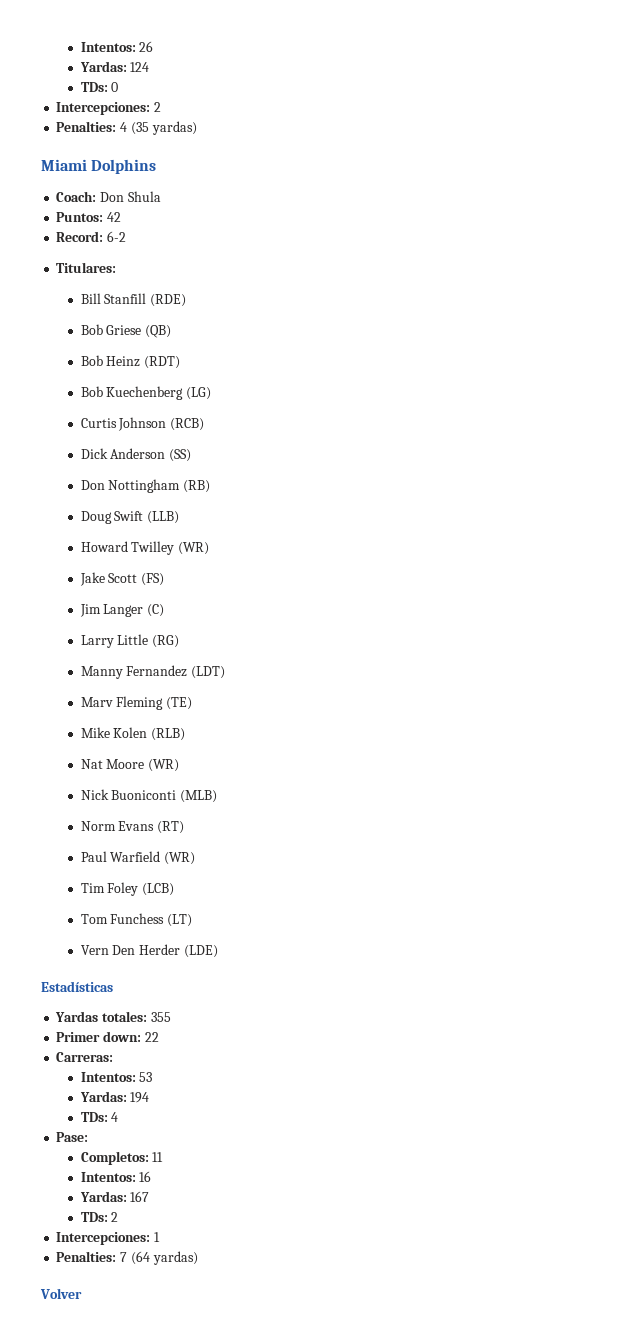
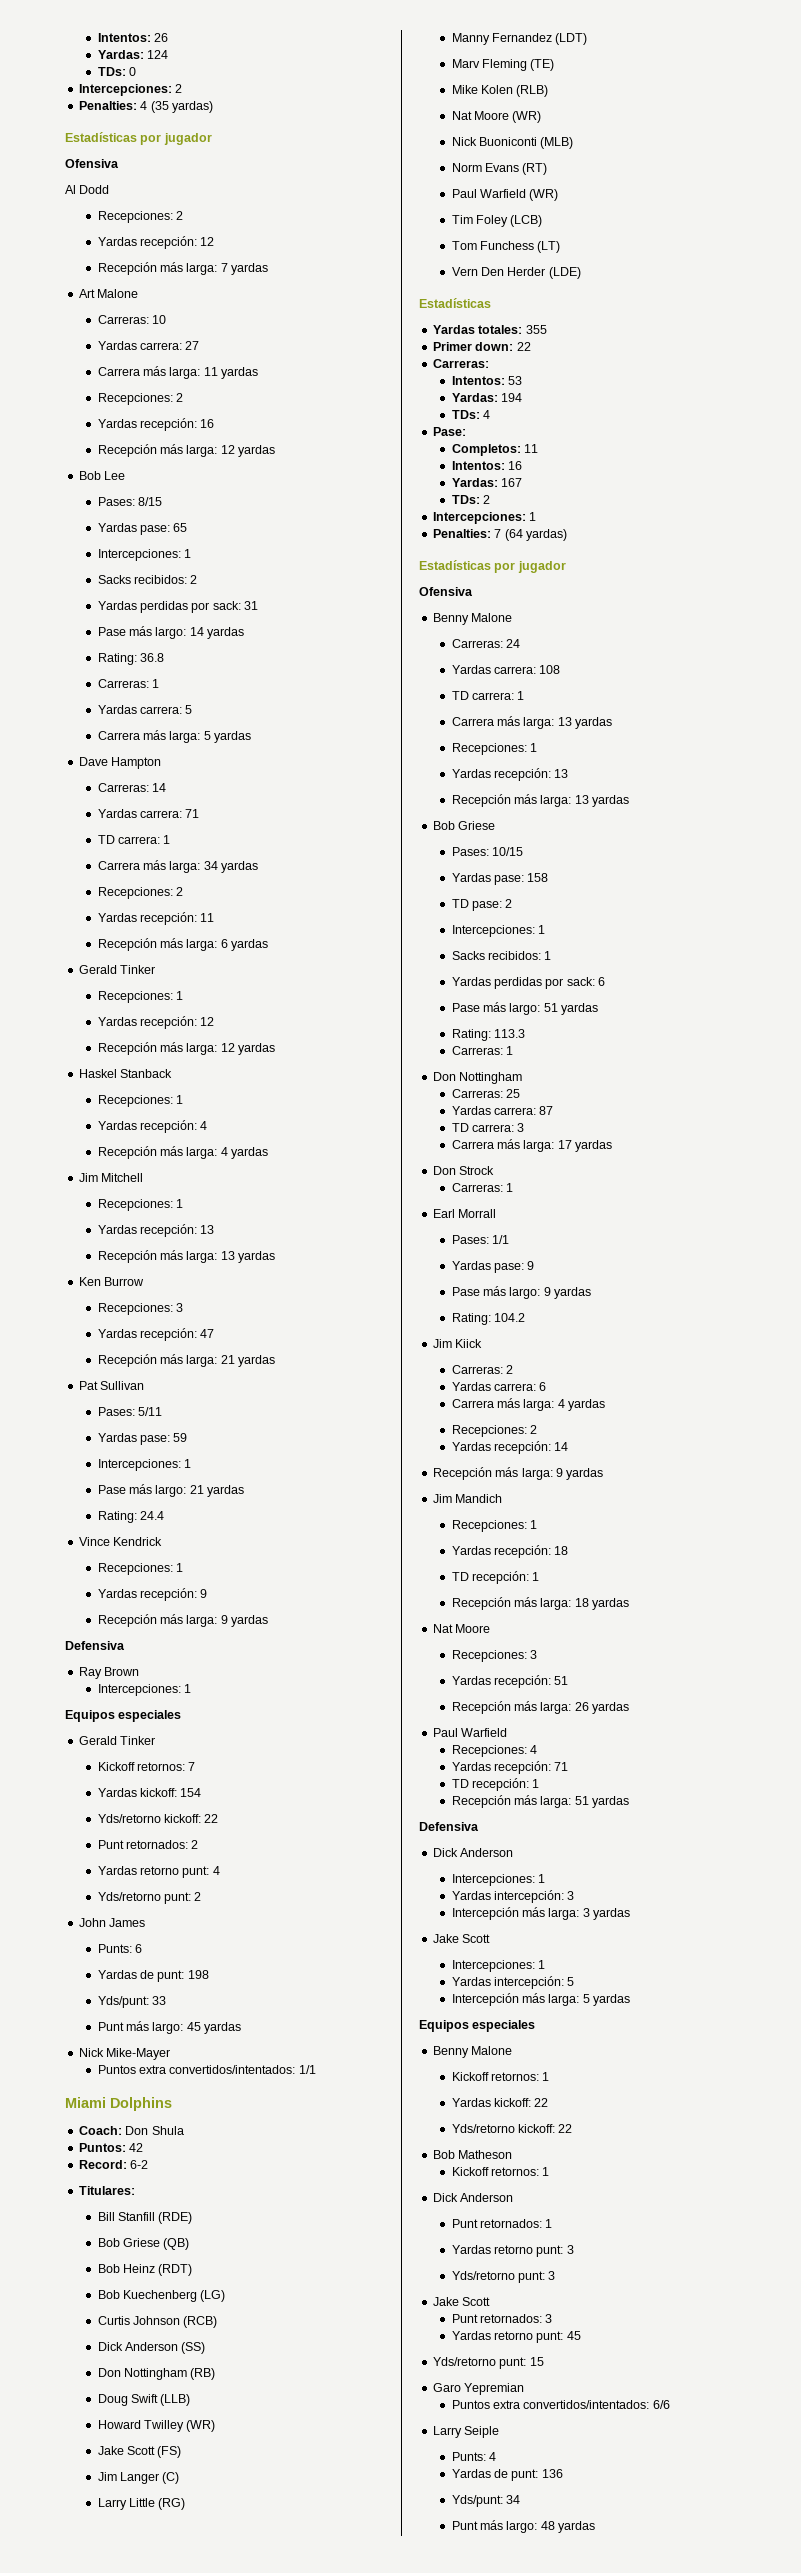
(197, 128) none -> [65,132,212,145] [65,159,119,168] [65,185,110,194] [97,211,183,223] [97,236,215,249] [97,262,269,275] [78,289,139,298] [97,315,166,324] [97,341,200,350] [97,366,259,379] [97,393,183,405] [97,418,215,431] [97,444,276,457] [78,471,126,480] [97,497,162,506] [97,523,188,535] [97,549,191,561] [97,575,198,584] [97,601,259,613] [97,626,245,639] [97,653,164,665] [97,679,159,688] [97,705,193,714] [97,730,252,743] [78,757,162,769] [97,783,166,792] [97,809,200,818] [97,835,171,844] [97,860,259,873] [97,887,183,899] [97,912,215,925] [97,938,269,951] [78,965,156,974] [97,991,183,1003] [97,1016,215,1029] [97,1042,276,1055] [78,1069,173,1078] [97,1095,183,1107] [97,1120,208,1133] [97,1146,269,1159] [78,1173,144,1182] [97,1199,183,1211] [97,1224,215,1237] [97,1250,276,1263] [78,1277,145,1286] [97,1303,183,1315] [97,1328,215,1341] [97,1354,276,1367] [78,1381,145,1390] [97,1407,162,1416] [97,1433,188,1445] [97,1459,191,1471] [97,1484,245,1497] [97,1511,164,1523] [78,1537,163,1546] [97,1563,183,1575] [97,1588,208,1601] [97,1614,269,1627] [65,1641,125,1650] [78,1667,140,1679] [97,1684,191,1696] [65,1710,182,1722] [78,1736,156,1745] [97,1762,196,1771] [97,1788,202,1797] [97,1814,219,1823] [97,1840,199,1849] [97,1866,220,1878] [97,1892,202,1904] [78,1918,146,1927] [97,1944,142,1953] [97,1970,209,1982] [97,1996,166,2008] [97,2021,242,2034] [78,2048,171,2060] [97,2065,316,2074] // Estadísticas por jugador // Ofensiva // Al Dodd // Recepciones: 2 // Yardas recepción: 12 // Recepción más larga: 7 yardas // Art Malone // Carreras: 10 // Yardas carrera: 27 // Carrera más larga: 11 yardas // Recepciones: 2 // Yardas recepción: 16 // Recepción más larga: 12 yardas // Bob Lee // Pases: 8/15 // Yardas pase: 65 // Intercepciones: 1 // Sacks recibidos: 2 // Yardas perdidas por sack: 31 // Pase más largo: 14 yardas // Rating: 36.8 // Carreras: 1 // Yardas carrera: 5 // Carrera más larga: 5 yardas // Dave Hampton // Carreras: 14 // Yardas carrera: 71 // TD carrera: 1 // Carrera más larga: 34 yardas // Recepciones: 2 // Yardas recepción: 11 // Recepción más larga: 6 yardas // Gerald Tinker // Recepciones: 1 // Yardas recepción: 12 // Recepción más larga: 12 yardas // Haskel Stanback // Recepciones: 1 // Yardas recepción: 4 // Recepción más larga: 4 yardas // Jim Mitchell // Recepciones: 1 // Yardas recepción: 13 // Recepción más larga: 13 yardas // Ken Burrow // Recepciones: 3 // Yardas recepción: 47 // Recepción más larga: 21 yardas // Pat Sullivan // Pases: 5/11 // Yardas pase: 59 // Intercepciones: 1 // Pase más largo: 21 yardas // Rating: 24.4 // Vince Kendrick // Recepciones: 1 // Yardas recepción: 9 // Recepción más larga: 9 yardas // Defensiva // Ray Brown // Intercepciones: 1 // Equipos especiales // Gerald Tinker // Kickoff retornos: 7 // Yardas kickoff: 154 // Yds/retorno kickoff: 22 // Punt retornados: 2 // Yardas retorno punt: 4 // Yds/retorno punt: 2 // John James // Punts: 6 // Yardas de punt: 198 // Yds/punt: 33 // Punt más largo: 45 yardas // Nick Mike-Mayer // Puntos extra convertidos/intentados: 1/1
[40,1288,82,1299] Volver -> [419,560,566,573] [419,587,473,596] [432,613,513,625] [451,639,520,648] [451,665,561,674] [451,691,525,700] [451,716,613,729] [451,743,537,755] [451,768,569,781] [451,794,630,807] [432,821,496,830] [451,847,523,856] [451,873,549,885] [451,899,513,911] [451,925,545,937] [451,951,552,960] [451,977,606,989] [451,1002,599,1015] [451,1029,525,1041] [451,1046,513,1055] [432,1072,523,1084] [451,1089,520,1098] [451,1106,554,1115] [451,1123,525,1132] [451,1139,613,1152] [432,1166,495,1175] [451,1183,513,1192] [432,1209,497,1218] [451,1235,509,1244] [451,1261,535,1273] [451,1286,592,1299] [451,1313,525,1325] [432,1339,483,1348] [451,1365,513,1374] [451,1382,547,1391] [451,1398,606,1411] [451,1425,537,1437] [451,1441,569,1454] [432,1467,604,1480] [432,1494,503,1503] [451,1520,537,1532] [451,1545,569,1558] [451,1571,540,1584] [451,1597,630,1610] [432,1624,491,1633] [451,1650,537,1662] [451,1675,569,1688] [451,1701,630,1714] [432,1728,508,1737] [451,1745,537,1757] [451,1761,569,1774] [451,1778,540,1791] [451,1795,630,1808] [419,1822,479,1831] [432,1848,514,1857] [451,1874,545,1886] [451,1890,575,1903] [451,1907,631,1920] [432,1934,491,1943] [451,1960,545,1972] [451,1976,575,1989] [451,1993,631,2006] [419,2020,536,2032] [432,2046,513,2058] [451,2072,550,2081] [451,2098,549,2107] [451,2124,573,2133] [432,2150,513,2159] [451,2167,550,2176] [432,2193,514,2202] [451,2219,553,2228] [451,2245,574,2257] [451,2271,556,2283] [432,2297,491,2306] [451,2314,553,2323] [451,2331,581,2343] [432,2357,544,2369] [432,2383,525,2395] [451,2400,670,2409] [432,2426,500,2438] [451,2452,496,2461] [451,2469,563,2481] [451,2495,520,2507] [451,2520,596,2533] Estadísticas por jugador // Ofensiva // Benny Malone // Carreras: 24 // Yardas carrera: 108 // TD carrera: 1 // Carrera más larga: 13 yardas // Recepciones: 1 // Yardas recepción: 13 // Recepción más larga: 13 yardas // Bob Griese // Pases: 10/15 // Yardas pase: 158 // TD pase: 2 // Intercepciones: 1 // Sacks recibidos: 1 // Yardas perdidas por sack: 6 // Pase más largo: 51 yardas // Rating: 113.3 // Carreras: 1 // Don Nottingham // Carreras: 25 // Yardas carrera: 87 // TD carrera: 3 // Carrera más larga: 17 yardas // Don Strock // Carreras: 1 // Earl Morrall // Pases: 1/1 // Yardas pase: 9 // Pase más largo: 9 yardas // Rating: 104.2 // Jim Kiick // Carreras: 2 // Yardas carrera: 6 // Carrera más larga: 4 yardas // Recepciones: 2 // Yardas recepción: 14 // Recepción más larga: 9 yardas // Jim Mandich // Recepciones: 1 // Yardas recepción: 18 // TD recepción: 1 // Recepción más larga: 18 yardas // Nat Moore // Recepciones: 3 // Yardas recepción: 51 // Recepción más larga: 26 yardas // Paul Warfield // Recepciones: 4 // Yardas recepción: 71 // TD recepción: 1 // Recepción más larga: 51 yardas // Defensiva // Dick Anderson // Intercepciones: 1 // Yardas intercepción: 3 // Intercepción más larga: 3 yardas // Jake Scott // Intercepciones: 1 // Yardas intercepción: 5 // Intercepción más larga: 5 yardas // Equipos especiales // Benny Malone // Kickoff retornos: 1 // Yardas kickoff: 22 // Yds/retorno kickoff: 22 // Bob Matheson // Kickoff retornos: 1 // Dick Anderson // Punt retornados: 1 // Yardas retorno punt: 3 // Yds/retorno punt: 3 // Jake Scott // Punt retornados: 3 // Yardas retorno punt: 45 // Yds/retorno punt: 15 // Garo Yepremian // Puntos extra convertidos/intentados: 6/6 // Larry Seiple // Punts: 4 // Yardas de punt: 136 // Yds/punt: 34 // Punt más largo: 48 yardas

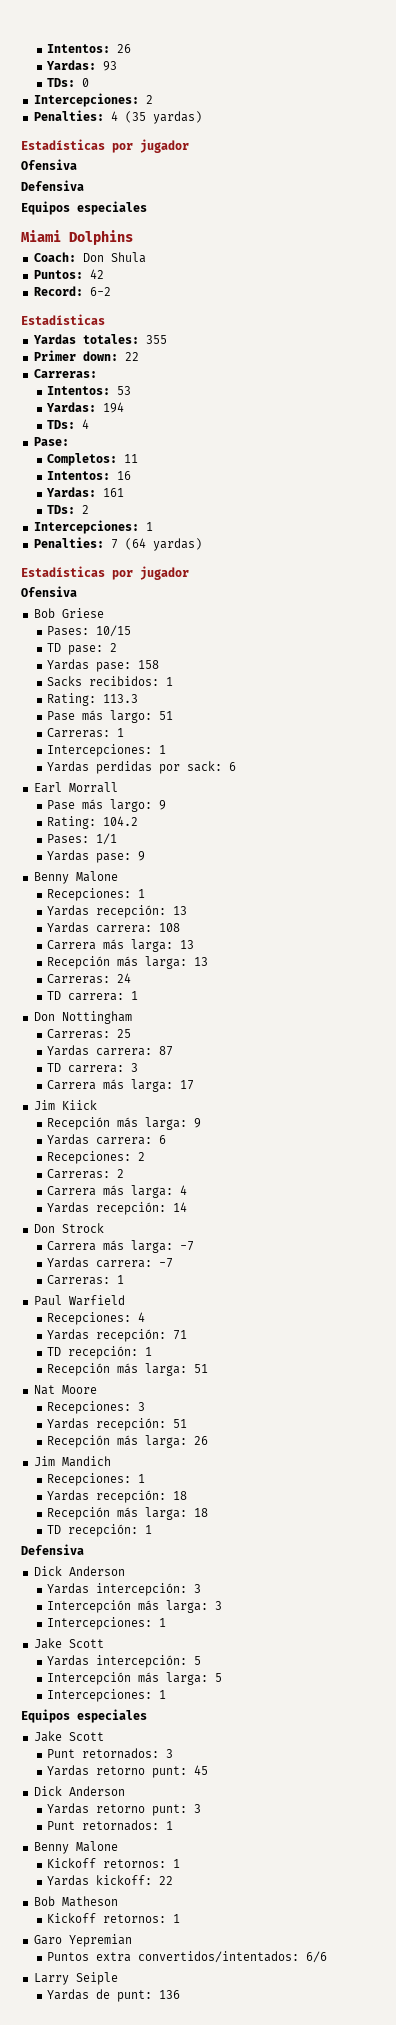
[146,50,168,59] 124 -> [103,61,118,71] 93
[65,185,110,194] [97,211,183,223] [97,236,215,249] [97,262,269,275] [78,289,139,298] [97,315,166,324] [97,341,200,350] [97,366,259,379] [97,393,183,405] [97,418,215,431] [97,444,276,457] [78,471,126,480] [97,497,162,506] [97,523,188,535] [97,549,191,561] [97,575,198,584] [97,601,259,613] [97,626,245,639] [97,653,164,665] [97,679,159,688] [97,705,193,714] [97,730,252,743] [78,757,162,769] [97,783,166,792] [97,809,200,818] [97,835,171,844] [97,860,259,873] [97,887,183,899] [97,912,215,925] [97,938,269,951] [78,965,156,974] [97,991,183,1003] [97,1016,215,1029] [97,1042,276,1055] [78,1069,173,1078] [97,1095,183,1107] [97,1120,208,1133] [97,1146,269,1159] [78,1173,144,1182] [97,1199,183,1211] [97,1224,215,1237] [97,1250,276,1263] [78,1277,145,1286] [97,1303,183,1315] [97,1328,215,1341] [97,1354,276,1367] [78,1381,145,1390] [97,1407,162,1416] [97,1433,188,1445] [97,1459,191,1471] [97,1484,245,1497] [97,1511,164,1523] [78,1537,163,1546] [97,1563,183,1575] [97,1588,208,1601] [97,1614,269,1627] [65,1641,125,1650] [78,1667,140,1679] [97,1684,191,1696] [65,1710,182,1722] [78,1736,156,1745] [97,1762,196,1771] [97,1788,202,1797] [97,1814,219,1823] [97,1840,199,1849] [97,1866,220,1878] [97,1892,202,1904] [78,1918,146,1927] [97,1944,142,1953] [97,1970,209,1982] [97,1996,166,2008] [97,2021,242,2034] [78,2048,171,2060] [97,2065,316,2074] Al Dodd // Recepciones: 2 // Yardas recepción: 12 // Recepción más larga: 7 yardas // Art Malone // Carreras: 10 // Yardas carrera: 27 // Carrera más larga: 11 yardas // Recepciones: 2 // Yardas recepción: 16 // Recepción más larga: 12 yardas // Bob Lee // Pases: 8/15 // Yardas pase: 65 // Intercepciones: 1 // Sacks recibidos: 2 // Yardas perdidas por sack: 31 // Pase más largo: 14 yardas // Rating: 36.8 // Carreras: 1 // Yardas carrera: 5 // Carrera más larga: 5 yardas // Dave Hampton // Carreras: 14 // Yardas carrera: 71 // TD carrera: 1 // Carrera más larga: 34 yardas // Recepciones: 2 // Yardas recepción: 11 // Recepción más larga: 6 yardas // Gerald Tinker // Recepciones: 1 // Yardas recepción: 12 // Recepción más larga: 12 yardas // Haskel Stanback // Recepciones: 1 // Yardas recepción: 4 // Recepción más larga: 4 yardas // Jim Mitchell // Recepciones: 1 // Yardas recepción: 13 // Recepción más larga: 13 yardas // Ken Burrow // Recepciones: 3 // Yardas recepción: 47 // Recepción más larga: 21 yardas // Pat Sullivan // Pases: 5/11 // Yardas pase: 59 // Intercepciones: 1 // Pase más largo: 21 yardas // Rating: 24.4 // Vince Kendrick // Recepciones: 1 // Yardas recepción: 9 // Recepción más larga: 9 yardas // Defensiva // Ray Brown // Intercepciones: 1 // Equipos especiales // Gerald Tinker // Kickoff retornos: 7 // Yardas kickoff: 154 // Yds/retorno kickoff: 22 // Punt retornados: 2 // Yardas retorno punt: 4 // Yds/retorno punt: 2 // John James // Punts: 6 // Yardas de punt: 198 // Yds/punt: 33 // Punt más largo: 45 yardas // Nick Mike-Mayer // Puntos extra convertidos/intentados: 1/1 -> [21,180,84,191] [21,201,147,215] Defensiva // Equipos especiales
[78,2186,135,2195] [97,2212,193,2224] [97,2238,190,2250] [97,2264,193,2276] [97,2290,226,2302] [97,2316,218,2328] [97,2342,206,2354] [97,2368,216,2380] [97,2394,191,2406] [97,2420,216,2432] [97,2446,182,2458] [97,2472,180,2484] [97,2498,186,2510] [451,33,588,45] [451,59,555,71] [451,85,549,97] [451,111,542,123] [451,137,574,149] [451,163,548,175] [451,189,559,201] [451,215,543,227] [451,241,561,253] [451,267,581,279] // Titulares: // Bill Stanfill (RDE) // Bob Griese (QB) // Bob Heinz (RDT) // Bob Kuechenberg (LG) // Curtis Johnson (RCB) // Dick Anderson (SS) // Don Nottingham (RB) // Doug Swift (LLB) // Howard Twilley (WR) // Jake Scott (FS) // Jim Langer (C) // Larry Little (RG) // Manny Fernandez (LDT) // Marv Fleming (TE) // Mike Kolen (RLB) // Nat Moore (WR) // Nick Buoniconti (MLB) // Norm Evans (RT) // Paul Warfield (WR) // Tim Foley (LCB) // Tom Funchess (LT) // Vern Den Herder (LDE) -> (111, 291) none
[500,478,522,487] 167 -> [103,488,125,497] 161
[432,613,513,625] [451,639,520,648] [451,665,561,674] [451,691,525,700] [451,716,613,729] [451,743,537,755] [451,768,569,781] [451,794,630,807] [432,821,496,830] [451,847,523,856] [451,873,549,885] [451,899,513,911] [451,925,545,937] [451,951,552,960] [451,977,606,989] [451,1002,599,1015] [451,1029,525,1041] [451,1046,503,1055] Benny Malone // Carreras: 24 // Yardas carrera: 108 // TD carrera: 1 // Carrera más larga: 13 yardas // Recepciones: 1 // Yardas recepción: 13 // Recepción más larga: 13 yardas // Bob Griese // Pases: 10/15 // Yardas pase: 158 // TD pase: 2 // Intercepciones: 1 // Sacks recibidos: 1 // Yardas perdidas por sack: 6 // Pase más largo: 51 yardas // Rating: 113.3 // Carreras: -> [33,608,104,618] [47,625,132,637] [47,643,118,655] [47,659,160,672] [47,676,174,687] [47,693,139,706] [47,710,174,723] [47,728,125,738] [47,744,167,757] [47,761,237,774] [33,782,118,793] [47,799,167,812] [47,816,139,829] [47,833,118,845] [47,850,146,863] [33,871,118,884] [47,888,146,901] [47,905,188,918] [47,922,181,933] [47,939,195,952] [47,956,209,969] [47,973,132,984] [47,991,125,1001] Bob Griese // Pases: 10/15 // TD pase: 2 // Yardas pase: 158 // Sacks recibidos: 1 // Rating: 113.3 // Pase más largo: 51 // Carreras: 1 // Intercepciones: 1 // Yardas perdidas por sack: 6 // Earl Morrall // Pase más largo: 9 // Rating: 104.2 // Pases: 1/1 // Yardas pase: 9 // Benny Malone // Recepciones: 1 // Yardas recepción: 13 // Yardas carrera: 108 // Carrera más larga: 13 // Recepción más larga: 13 // Carreras: 24 // TD carrera:
[575,1140,613,1152] [432,1166,495,1175] [451,1183,513,1192] [432,1209,497,1218] [451,1235,509,1244] [451,1261,535,1273] [451,1286,592,1299] [451,1313,525,1325] [432,1339,483,1348] [451,1365,513,1374] yardas // Don Strock // Carreras: 1 // Earl Morrall // Pases: 1/1 // Yardas pase: 9 // Pase más largo: 9 yardas // Rating: 104.2 // Jim Kiick // Carreras: 2 -> [33,1100,97,1110] [47,1117,202,1130] // Jim Kiick // Recepción más larga: 9
(547, 1386) none -> [47,1151,146,1164] [47,1169,125,1179] // Recepciones: 2 // Carreras: 2
[568,1399,606,1411] [451,1425,537,1437] yardas // Recepciones: 2 -> (188, 1190) none
[432,1467,604,1480] [432,1494,503,1503] [451,1520,537,1532] [451,1545,569,1558] [451,1571,540,1584] [451,1597,630,1610] [432,1624,491,1633] [451,1650,537,1662] [451,1675,569,1688] [451,1701,630,1714] Recepción más larga: 9 yardas // Jim Mandich // Recepciones: 1 // Yardas recepción: 18 // TD recepción: 1 // Recepción más larga: 18 yardas // Nat Moore // Recepciones: 3 // Yardas recepción: 51 // Recepción más larga: 26 yardas -> [33,1223,104,1233] [47,1240,195,1253] [47,1257,174,1268] [47,1275,125,1285] Don Strock // Carrera más larga: -7 // Yardas carrera: -7 // Carreras: 1
[592,1796,630,1808] yardas -> [33,1385,97,1395] [47,1401,146,1414] [47,1418,188,1431] [47,1435,209,1448] [33,1456,111,1467] [47,1473,146,1486] [47,1490,188,1503] [47,1507,209,1520] [47,1524,153,1537] // Nat Moore // Recepciones: 3 // Yardas recepción: 51 // Recepción más larga: 26 // Jim Mandich // Recepciones: 1 // Yardas recepción: 18 // Recepción más larga: 18 // TD recepción: 1
[451,1874,545,1886] // Intercepciones: 1 -> (125, 1571) none
[593,1908,631,1920] [432,1934,491,1943] [451,1960,545,1972] yardas // Jake Scott // Intercepciones: 1 -> [47,1617,167,1630] [33,1638,104,1649] // Intercepciones: 1 // Jake Scott
[593,1994,631,2006] [419,2020,536,2032] [432,2046,513,2058] [451,2072,550,2081] [451,2098,549,2107] [451,2124,573,2133] [432,2150,513,2159] [451,2167,550,2176] [432,2193,514,2202] [451,2219,553,2228] [451,2245,574,2257] [451,2271,556,2283] yardas // Equipos especiales // Benny Malone // Kickoff retornos: 1 // Yardas kickoff: 22 // Yds/retorno kickoff: 22 // Bob Matheson // Kickoff retornos: 1 // Dick Anderson // Punt retornados: 1 // Yardas retorno punt: 3 // Yds/retorno punt: 3 -> [47,1689,167,1702] [21,1709,147,1723] // Intercepciones: 1 // Equipos especiales
[432,2357,544,2369] Yds/retorno punt: 15 -> [33,1786,125,1796] [47,1803,202,1816] [47,1820,174,1831] [33,1841,118,1854] [47,1858,181,1868] [47,1875,174,1886] [33,1896,118,1907] [47,1913,181,1923] Dick Anderson // Yardas retorno punt: 3 // Punt retornados: 1 // Benny Malone // Kickoff retornos: 1 // Yardas kickoff: 22 // Bob Matheson // Kickoff retornos: 1
[451,2452,496,2461] // Punts: 4 -> (118, 1978) none
[451,2495,520,2507] [451,2520,596,2533] // Yds/punt: 34 // Punt más largo: 48 yardas -> (181, 1994) none

